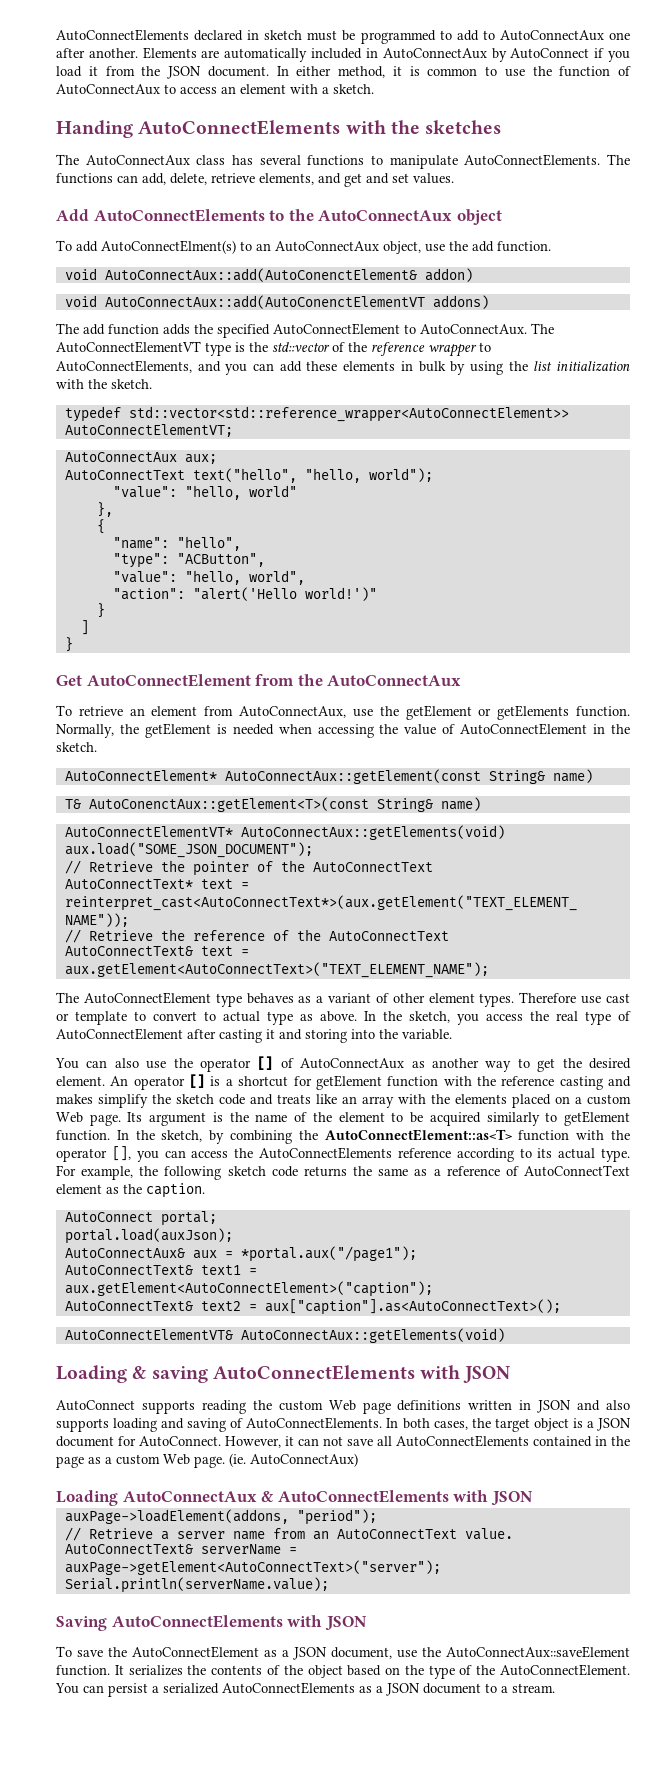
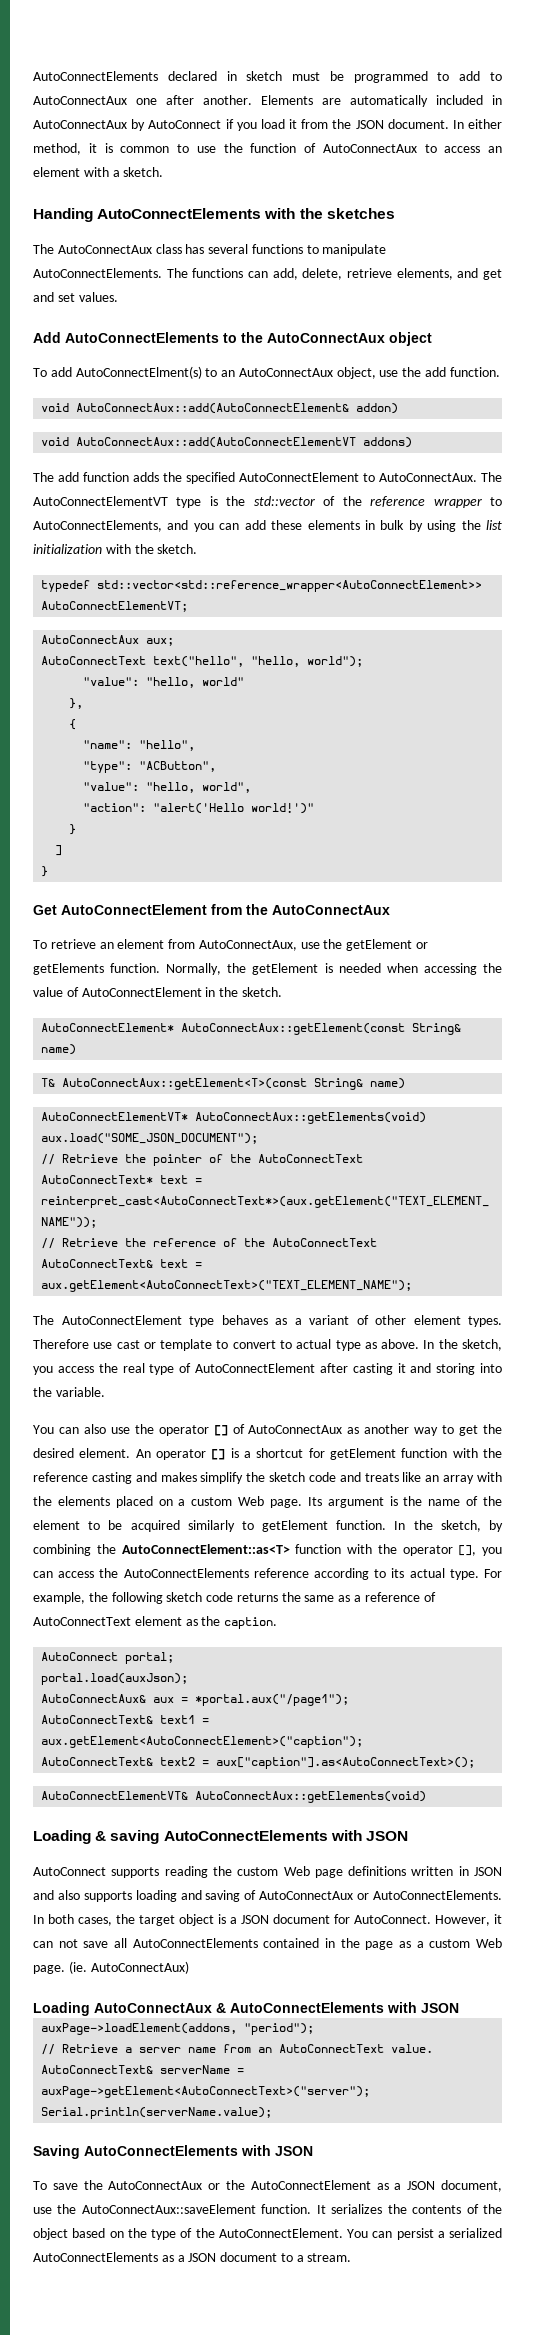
[104,268,417,282] AutoConnectAux::add(AutoConenctElement& -> [76,403,350,414] AutoConnectAux::add(AutoConnectElement&
[104,295,425,309] AutoConnectAux::add(AutoConenctElementVT -> [76,437,357,448] AutoConnectAux::add(AutoConnectElementVT
[88,797,369,812] AutoConenctAux::getElement<T>(const -> [62,1078,308,1090] AutoConnectAux::getElement<T>(const
(244, 1423) none -> [259,1891,370,1900] AutoConnectAux or
(127, 1652) none -> [108,2180,245,2190] AutoConnectAux or the

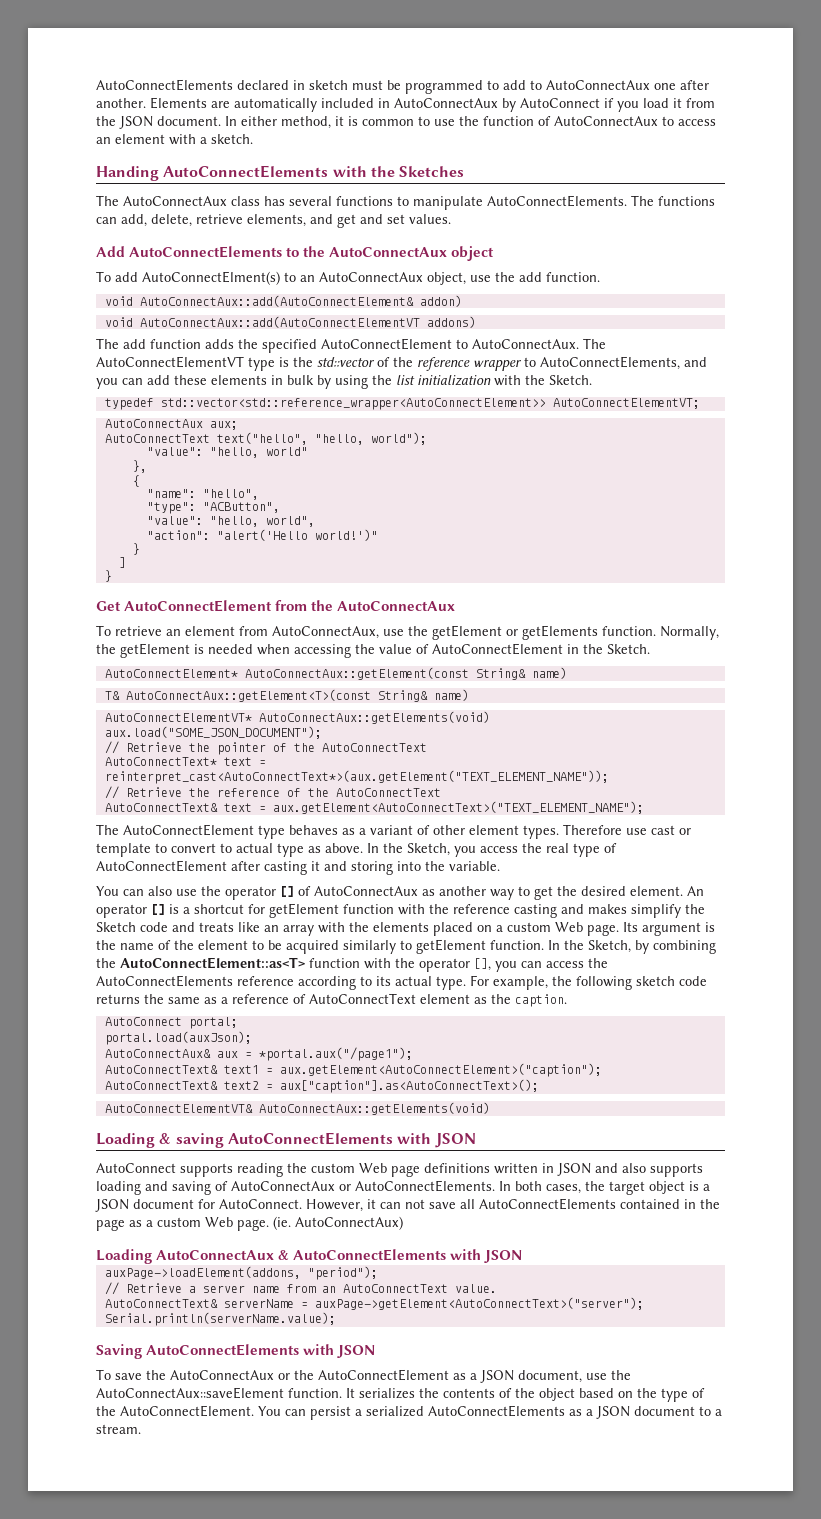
[326,208,395,219] sketches -> [399,166,465,177] Sketches
[157,544,198,554] sketch. -> [549,375,592,385] Sketch.
[241,987,282,997] sketch. -> [607,644,650,654] Sketch.
[461,1339,502,1351] sketch, -> [407,843,450,856] Sketch,
[269,1472,306,1482] sketch -> [96,922,136,932] Sketch
[440,1520,481,1532] sketch, -> [588,940,631,953] Sketch,

